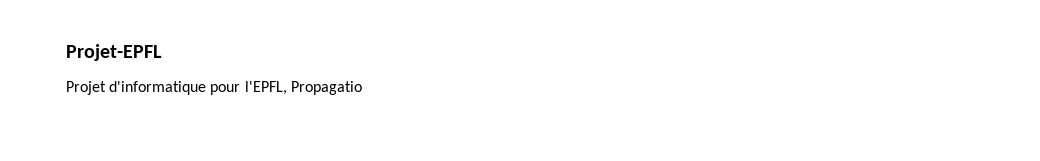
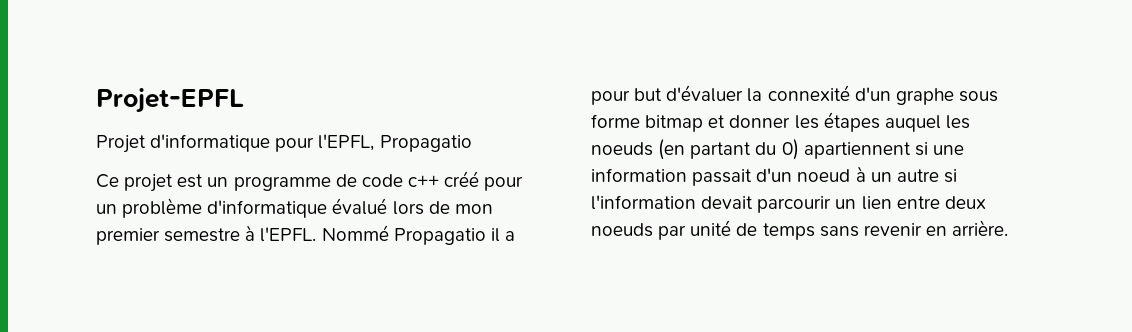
(362, 88) none -> [96,171,524,192] [96,198,493,218] [96,225,515,245] [591,85,998,105] [591,112,970,132] [591,139,964,160] [591,166,957,186] [591,195,986,213] [591,220,1009,240] // Ce projet est un programme de code c++ créé pour un problème d'informatique évalué lors de mon premier semestre à l'EPFL. Nommé Propagatio il a pour but d'évaluer la connexité d'un graphe sous forme bitmap et donner les étapes auquel les noeuds (en partant du 0) apartiennent si une information passait d'un noeud à un autre si l'information devait parcourir un lien entre deux noeuds par unité de temps sans revenir en arrière.

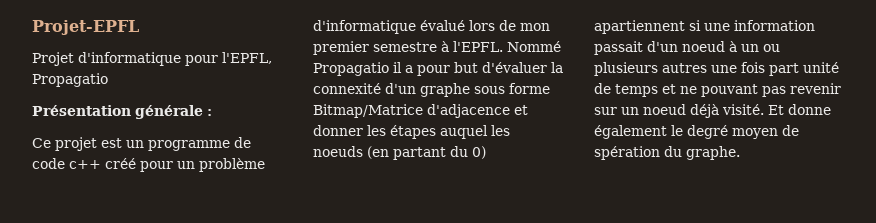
(472, 143) none -> [32,105,212,119] // Présentation générale :
[645,115,704,132] bitmap -> [313,104,510,118] Bitmap/Matrice d'adjacence
[896,169,957,183] [591,195,986,213] [591,220,1009,240] autre si l'information devait parcourir un lien entre deux noeuds par unité de temps sans revenir en arrière. -> [763,44,780,52] [594,62,839,76] [594,83,841,97] [594,104,831,118] [594,125,799,139] [594,146,740,160] ou plusieurs autres une fois part unité de temps et ne pouvant pas revenir sur un noeud déjà visité. Et donne également le degré moyen de spération du graphe.

